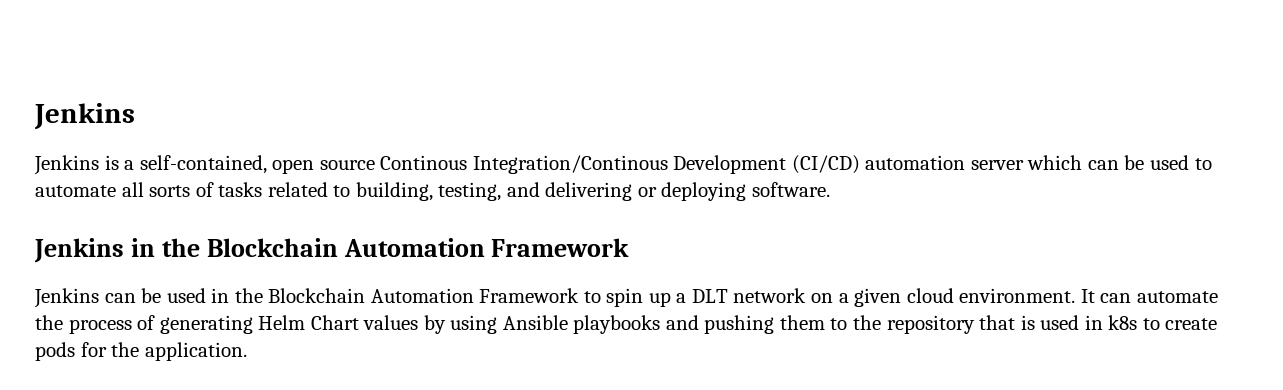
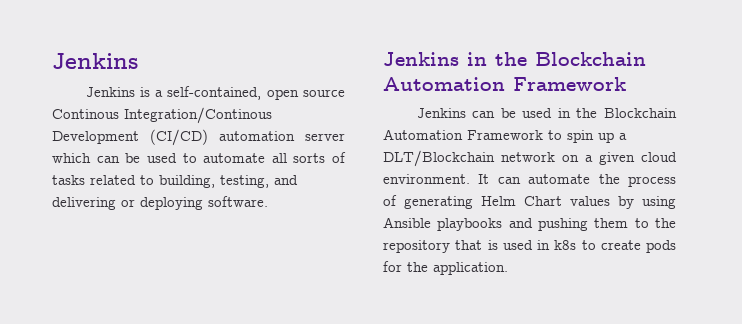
[691,289,728,303] DLT -> [383,150,495,167] DLT/Blockchain

